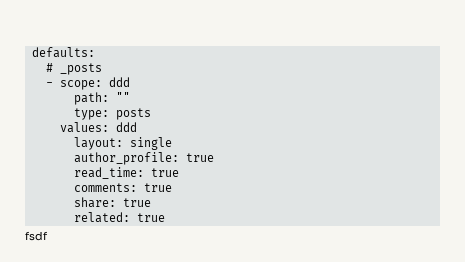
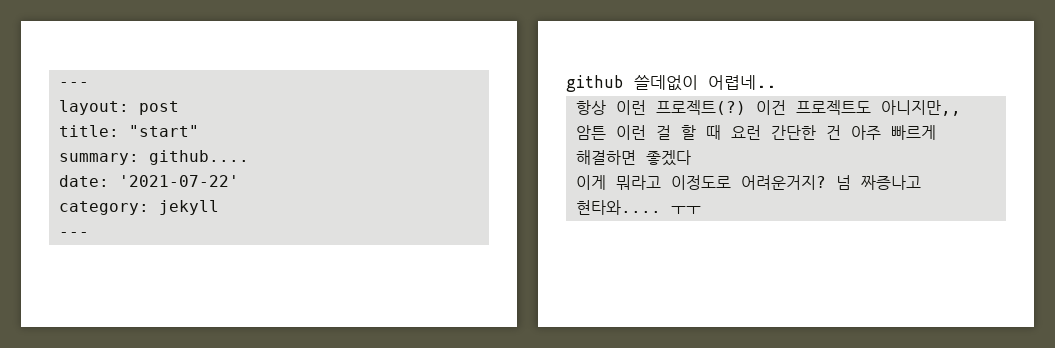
[31,47,95,58] [45,63,102,75] [45,77,130,90] [73,92,130,105] [73,108,151,120] [59,122,137,133] [73,137,172,150] [73,152,214,165] [73,167,179,179] [73,183,172,192] [73,197,151,208] [73,212,165,223] [25,231,48,241] defaults: // # _posts // - scope: ddd // path: "" // type: posts // values: ddd // layout: single // author_profile: true // read_time: true // comments: true // share: true // related: true // fsdf -> [59,82,90,87] [59,100,180,115] [59,125,200,137] [59,150,250,165] [59,175,240,187] [59,200,220,215] [59,232,90,237] [566,75,776,92] [576,100,962,116] [576,125,937,140] [576,150,692,166] [576,175,922,190] [576,200,702,215] --- // layout: post // title: "start" // summary: github.... // date: '2021-07-22' // category: jekyll // --- // github 쓸데없이 어렵네.. // 항상 이런 프로젝트(?) 이건 프로젝트도 아니지만,, 암튼 이런 걸 할 때 요런 간단한 건 아주 빠르게 해결하면 좋겠다 // 이게 뭐라고 이정도로 어려운거지? 넘 짜증나고 현타와.... ㅜㅜ

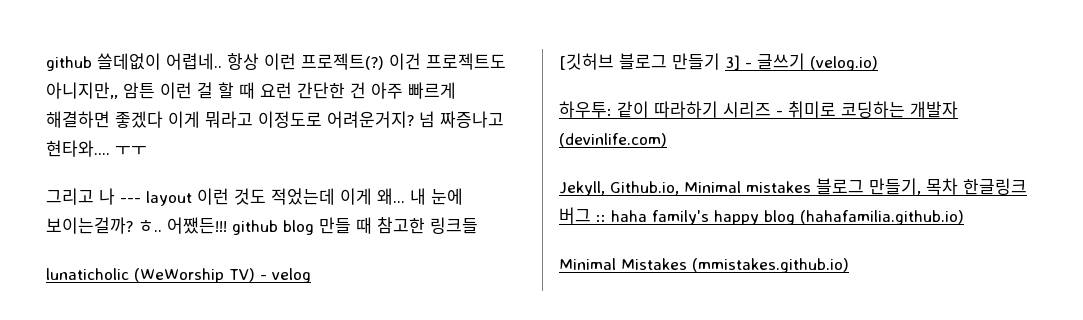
[59,82,90,87] [59,100,180,115] [59,125,200,137] [59,150,250,165] [59,175,240,187] [59,200,220,215] [59,232,90,237] --- // layout: post // title: "start" // summary: github.... // date: '2021-07-22' // category: jekyll // --- // -> (46, 63) none
(776, 82) // -> (222, 61) none
(692, 158) // -> (163, 119) none
(702, 210) none -> [46,188,463,206] [46,217,478,235] [46,268,311,283] [559,53,878,71] [559,101,958,118] [559,133,667,147] [559,178,1027,196] [559,207,964,225] [559,258,849,273] // 그리고 나 --- layout 이런 것도 적었는데 이게 왜... 내 눈에 보이는걸까? ㅎ.. 어쨌든!!! github blog 만들 때 참고한 링크들 // lunaticholic (WeWorship TV) - velog // [깃허브 블로그 만들기 3] - 글쓰기 (velog.io) // 하우투: 같이 따라하기 시리즈 - 취미로 코딩하는 개발자 (devinlife.com) // Jekyll, Github.io, Minimal mistakes 블로그 만들기, 목차 한글링크 버그 :: haha family's happy blog (hahafamilia.github.io) // Minimal Mistakes (mmistakes.github.io)

